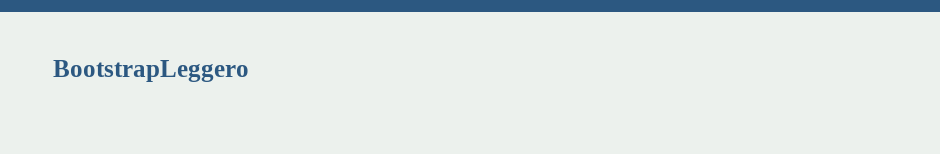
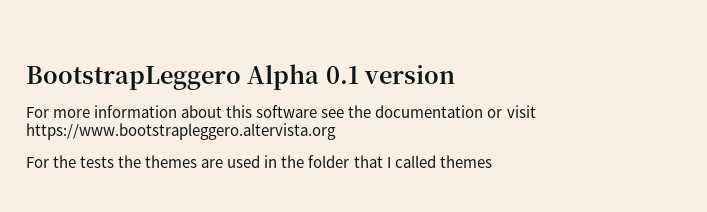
(249, 71) none -> [247,64,456,90] [26,105,536,118] [26,123,336,140] [26,155,492,168] Alpha 0.1 version // For more information about this software see the documentation or visit https://www.bootstrapleggero.altervista.org // For the tests the themes are used in the folder that I called themes

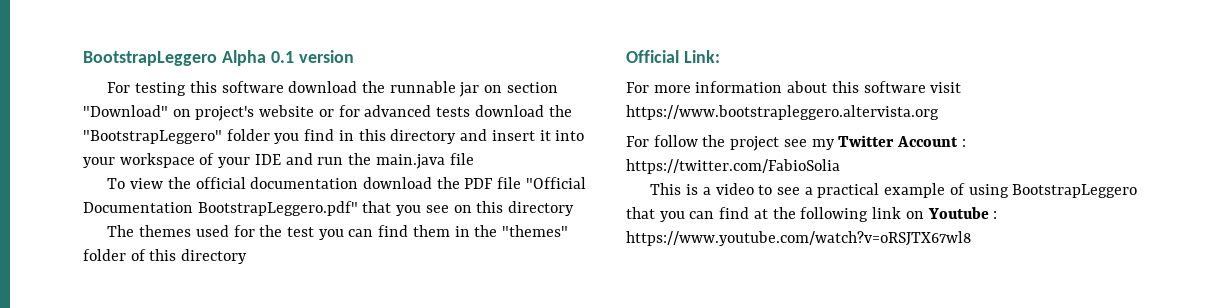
(456, 74) none -> [107,81,558,97] [83,105,572,121] [83,129,585,144] [83,153,474,169] [107,177,586,189] [83,201,575,216] [107,225,569,240] [83,249,248,264] [626,50,720,63] // For testing this software download the runnable jar on section "Download" on project's website or for advanced tests download the "BootstrapLeggero" folder you find in this directory and insert it into your workspace of your IDE and run the main.java file // To view the official documentation download the PDF file "Official Documentation BootstrapLeggero.pdf" that you see on this directory // The themes used for the test you can find them in the "themes" folder of this directory // Official Link:
[321,105,503,118] see the documentation or -> (926, 87) none
[53,155,492,168] the tests the themes are used in the folder that I called themes -> [653,135,966,151] [626,159,840,174] [650,183,1138,198] [626,207,998,222] [626,231,971,246] follow the project see my Twitter Account : https://twitter.com/FabioSolia // This is a video to see a practical example of using BootstrapLeggero that you can find at the following link on Youtube : https://www.youtube.com/watch?v=oRSJTX67wl8

